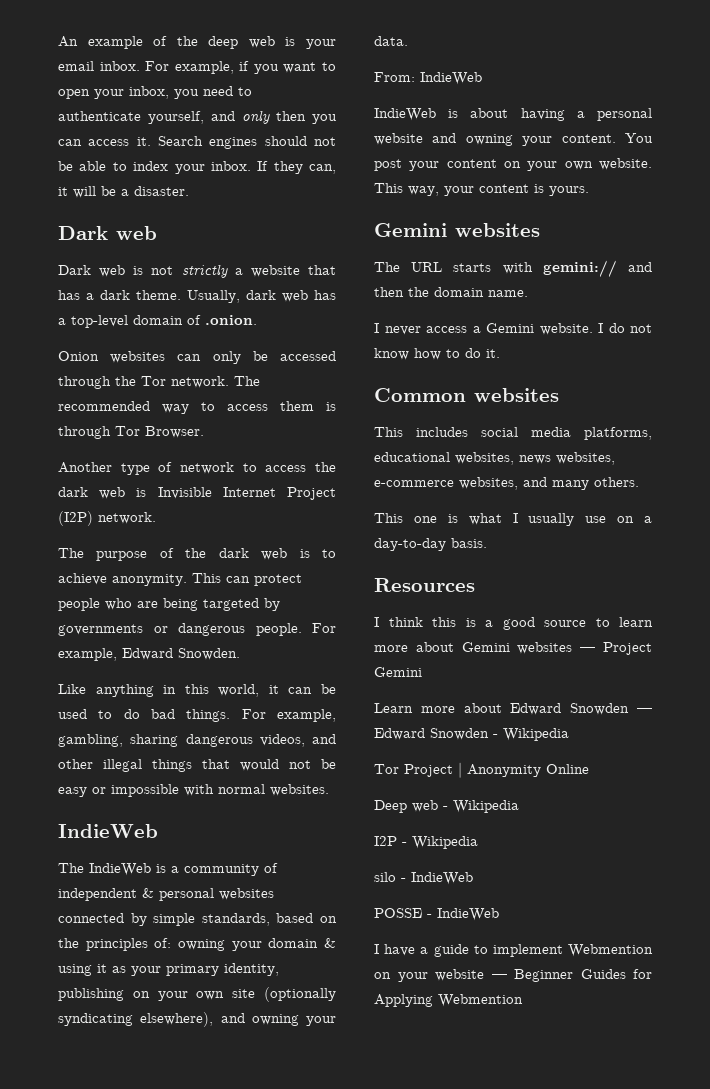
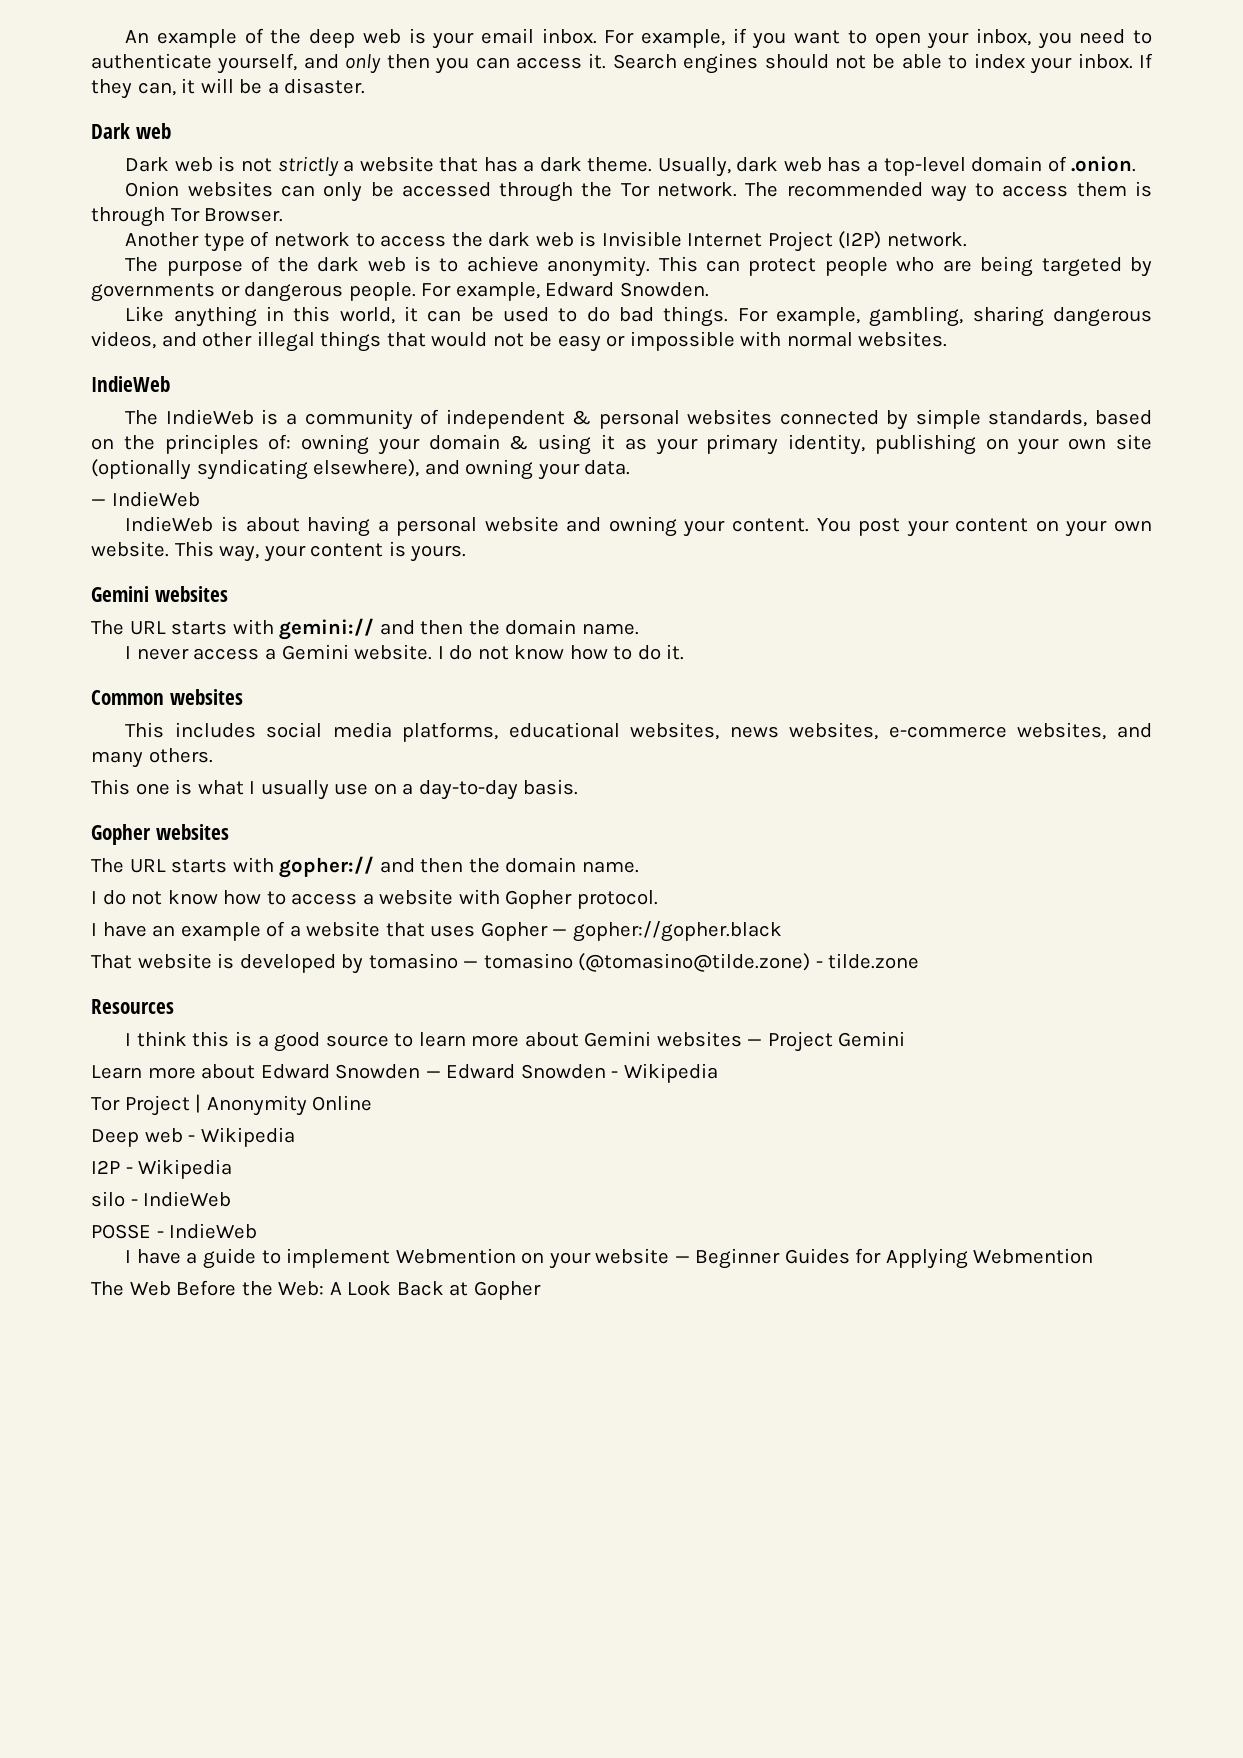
[374,72,415,82] From: -> [91,499,106,506] —
(487, 543) none -> [91,824,229,845] [91,856,639,878] [91,889,658,909] [91,921,782,942] [91,953,920,974] // Gopher websites // The URL starts with gopher:// and then the domain name. // I do not know how to access a website with Gopher protocol. // I have an example of a website that uses Gopher — gopher://gopher.black // That website is developed by tomasino — tomasino (@tomasino@tilde.zone) - tilde.zone
(523, 1000) none -> [91,1280,541,1300] // The Web Before the Web: A Look Back at Gopher

